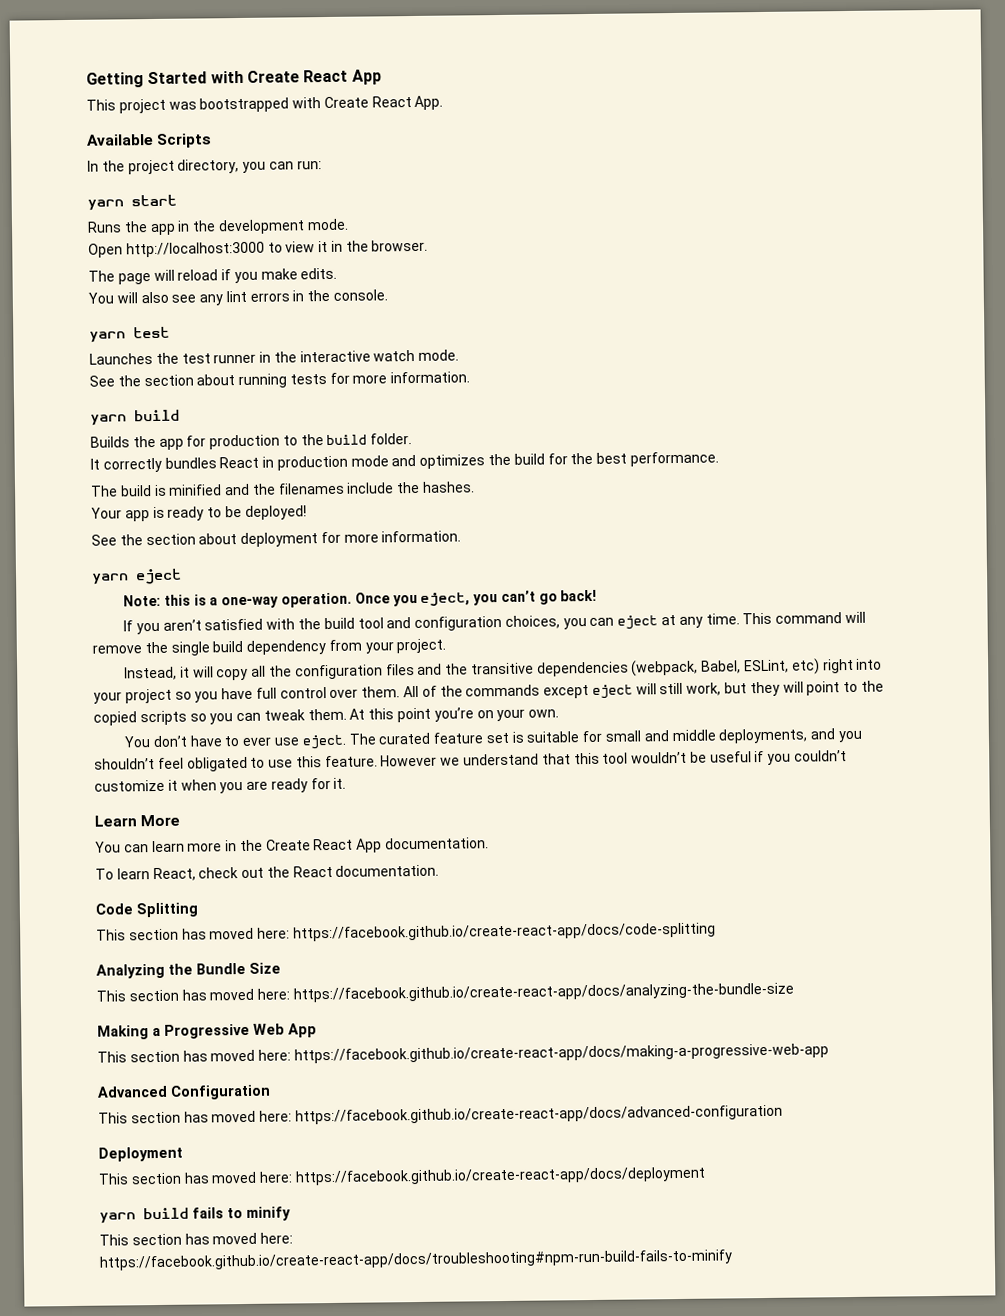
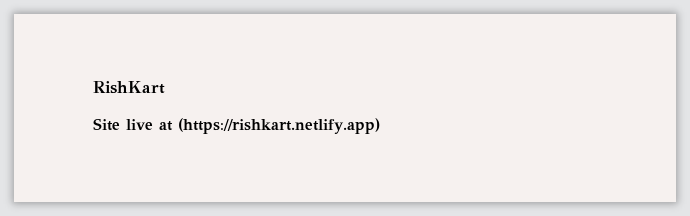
[86,69,382,88] [86,95,444,114] [86,133,213,148] [87,158,322,175] [87,194,177,211] [87,218,349,236] [88,239,429,258] [88,267,338,285] [88,289,389,306] [89,326,170,343] [89,349,460,365] [89,371,471,389] [90,409,180,426] [90,433,413,450] [90,451,719,473] [90,481,476,497] [91,505,307,522] [91,530,462,548] [92,568,182,585] [123,589,598,609] [123,611,866,635] [92,638,447,656] [124,658,883,681] [93,680,884,704] [93,707,560,726] [124,728,862,750] [94,750,848,772] [94,777,347,794] [94,814,181,827] [95,837,490,853] [95,864,440,882] [95,902,198,918] [96,922,716,942] [96,962,281,979] [96,982,794,1003] [97,1023,317,1040] [97,1043,829,1064] [97,1084,271,1100] [98,1104,783,1125] [98,1146,183,1162] [98,1166,706,1186] [99,1206,291,1224] [99,1232,294,1246] [99,1249,732,1271] Getting Started with Create React App // This project was bootstrapped with Create React App. // Available Scripts // In the project directory, you can run: // yarn start // Runs the app in the development mode. // Open http://localhost:3000 to view it in the browser. // The page will reload if you make edits. // You will also see any lint errors in the console. // yarn test // Launches the test runner in the interactive watch mode. // See the section about running tests for more information. // yarn build // Builds the app for production to the build folder. // It correctly bundles React in production mode and optimizes the build for the best performance. // The build is minified and the filenames include the hashes. // Your app is ready to be deployed! // See the section about deployment for more information. // yarn eject // Note: this is a one-way operation. Once you eject, you can’t go back! // If you aren’t satisfied with the build tool and configuration choices, you can eject at any time. This command will remove the single build dependency from your project. // Instead, it will copy all the configuration files and the transitive dependencies (webpack, Babel, ESLint, etc) right into your project so you have full control over them. All of the commands except eject will still work, but they will point to the copied scripts so you can tweak them. At this point you’re on your own. // You don’t have to ever use eject. The curated feature set is suitable for small and middle deployments, and you shouldn’t feel obligated to use this feature. However we understand that this tool wouldn’t be useful if you couldn’t customize it when you are ready for it. // Learn More // You can learn more in the Create React App documentation. // To learn React, check out the React documentation. // Code Splitting // This section has moved here: https://facebook.github.io/create-react-app/docs/code-splitting // Analyzing the Bundle Size // This section has moved here: https://facebook.github.io/create-react-app/docs/analyzing-the-bundle-size // Making a Progressive Web App // This section has moved here: https://facebook.github.io/create-react-app/docs/making-a-progressive-web-app // Advanced Configuration // This section has moved here: https://facebook.github.io/create-react-app/docs/advanced-configuration // Deployment // This section has moved here: https://facebook.github.io/create-react-app/docs/deployment // yarn build fails to minify // This section has moved here: https://facebook.github.io/create-react-app/docs/troubleshooting#npm-run-build-fails-to-minify -> [93,81,165,94] [93,118,380,134] RishKart // Site live at (https://rishkart.netlify.app)

